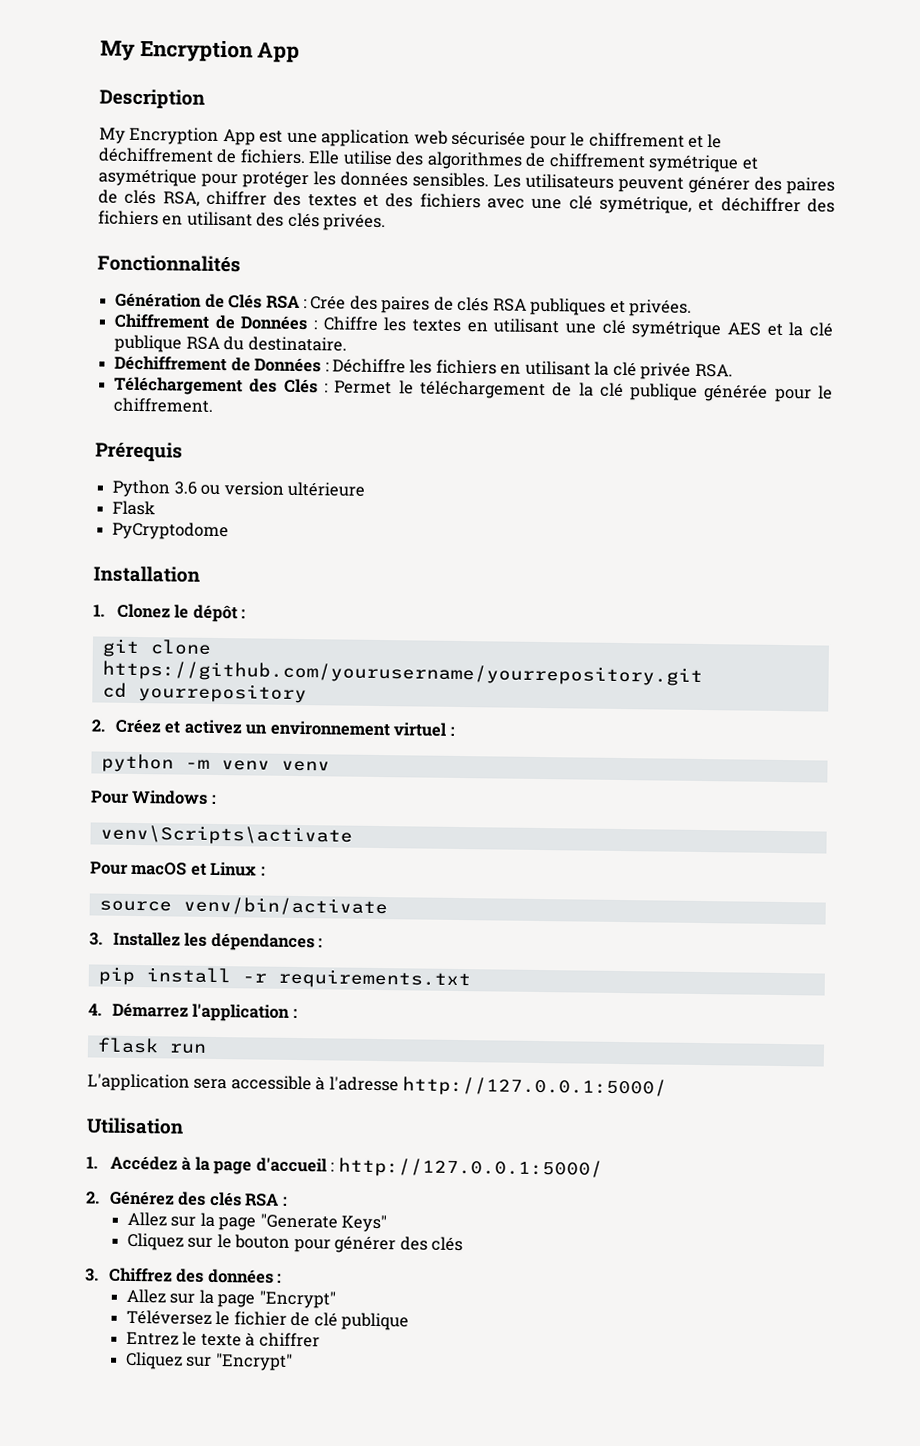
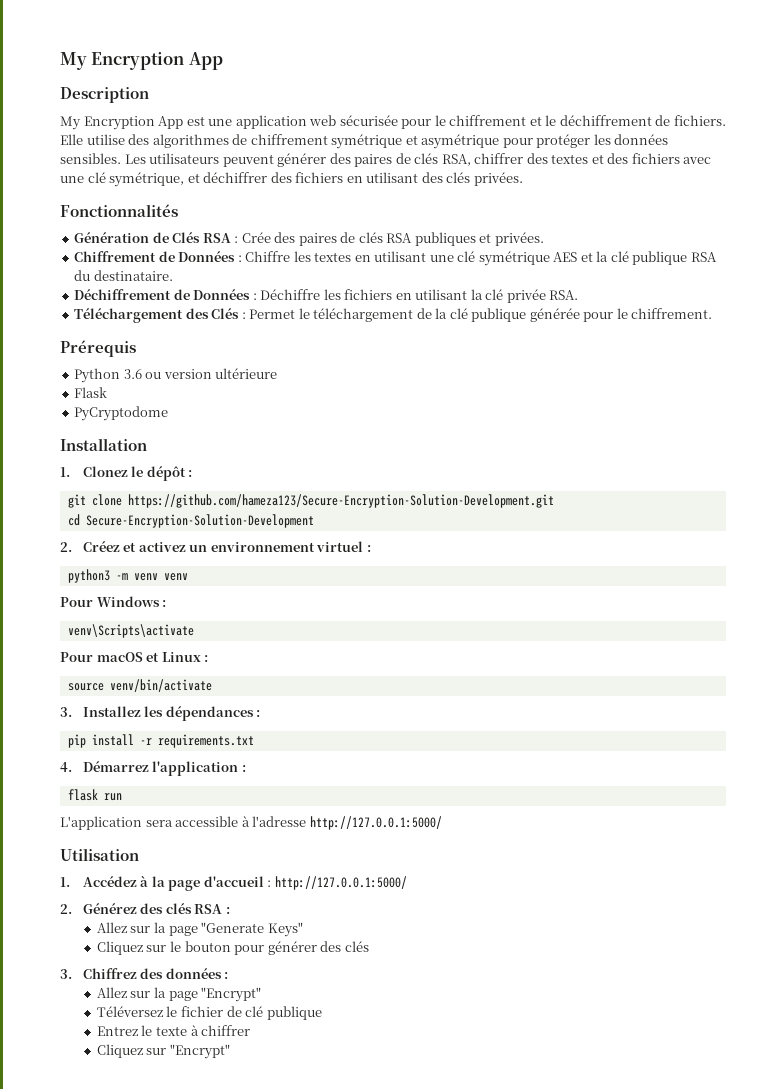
[101,660,703,687] https://github.com/yourusername/yourrepository.git -> [127,494,554,508] https://github.com/hameza123/Secure-Encryption-Solution-Development.git
[137,683,307,704] yourrepository -> [85,514,314,528] Secure-Encryption-Solution-Development
[100,753,174,773] python -> [67,569,110,583] python3

